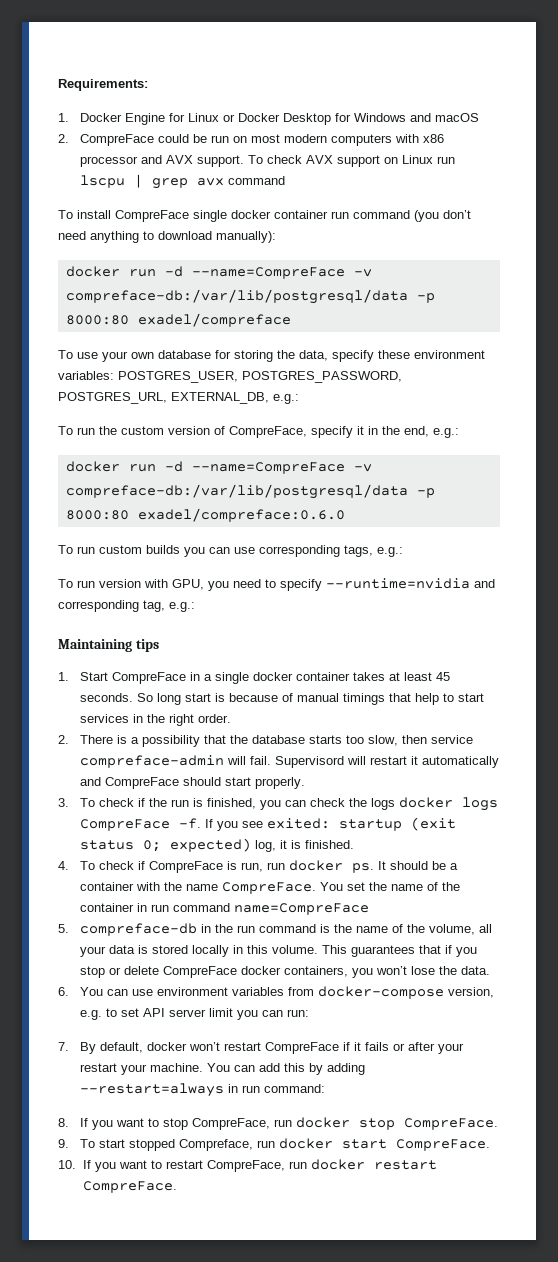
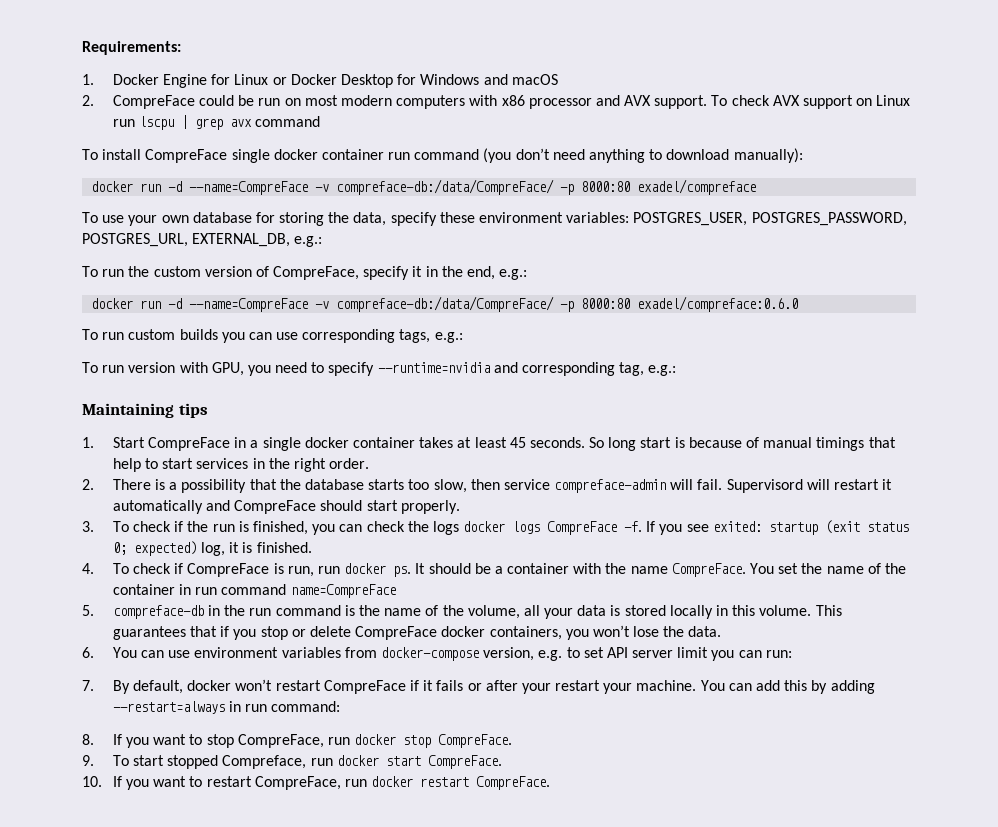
[65,289,408,304] compreface-db:/var/lib/postgresql/data -> [336,179,555,195] compreface-db:/data/CompreFace/
[65,484,408,499] compreface-db:/var/lib/postgresql/data -> [336,296,555,312] compreface-db:/data/CompreFace/

